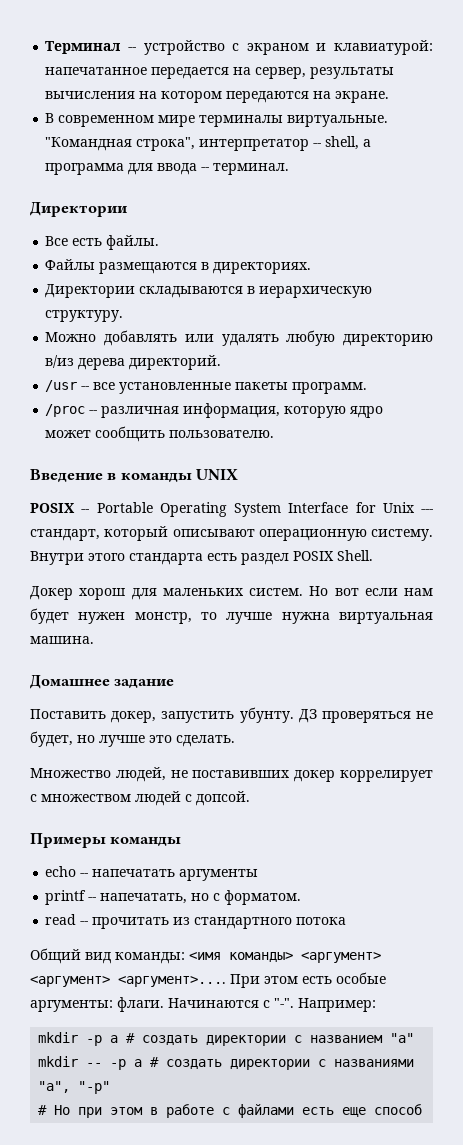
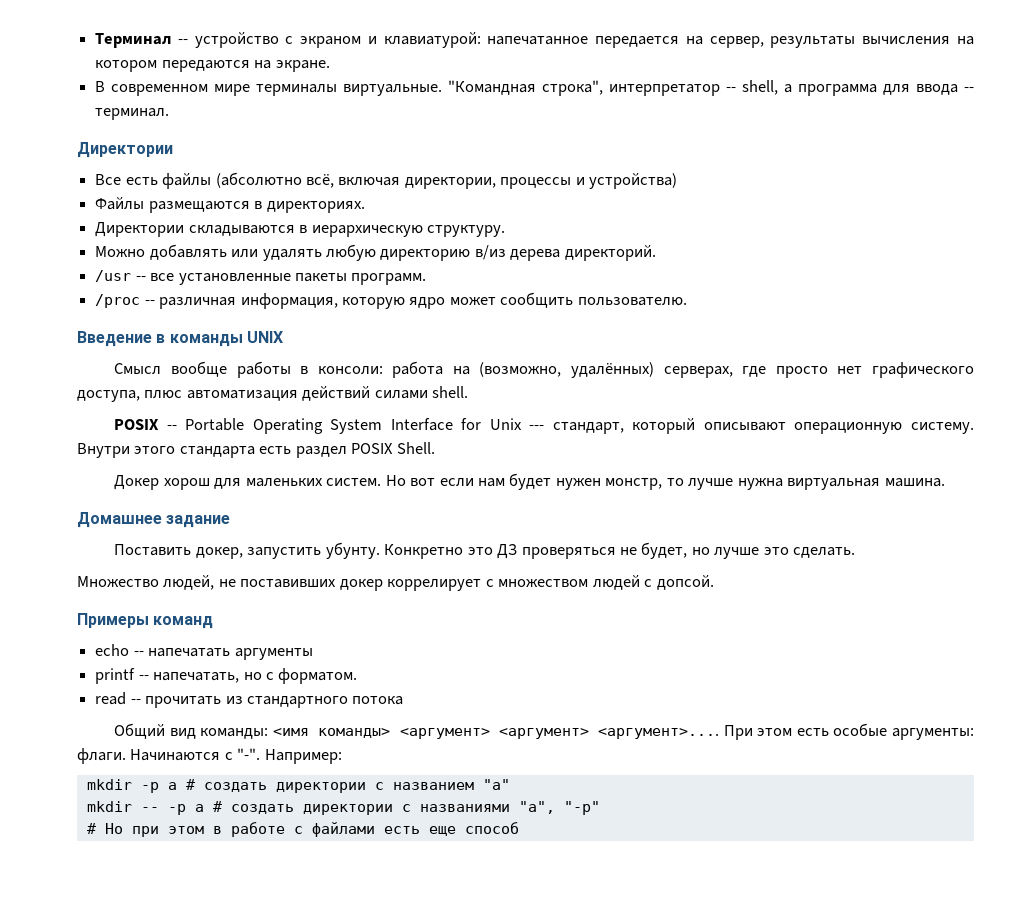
[106,235,160,250] файлы. -> [162,172,678,189] файлы (абсолютно всё, включая директории, процессы и устройства)
(239, 474) none -> [114,361,975,378] [77,386,469,402] // Смысл вообще работы в консоли: работа на (возможно, удалённых) серверах, где просто нет графического доступа, плюс автоматизация действий силами shell.
(294, 715) none -> [384,544,493,559] Конкретно это
[110,836,182,847] команды -> [153,616,214,629] команд

